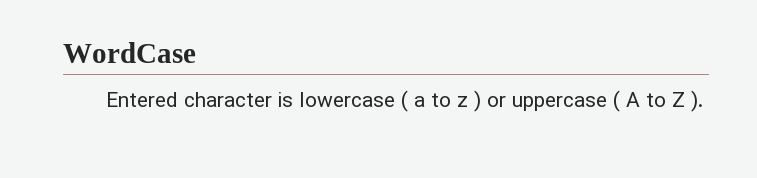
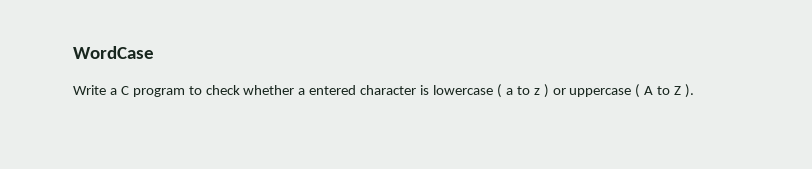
[106,92,179,107] Entered -> [73,85,357,97] Write a C program to check whether a entered

